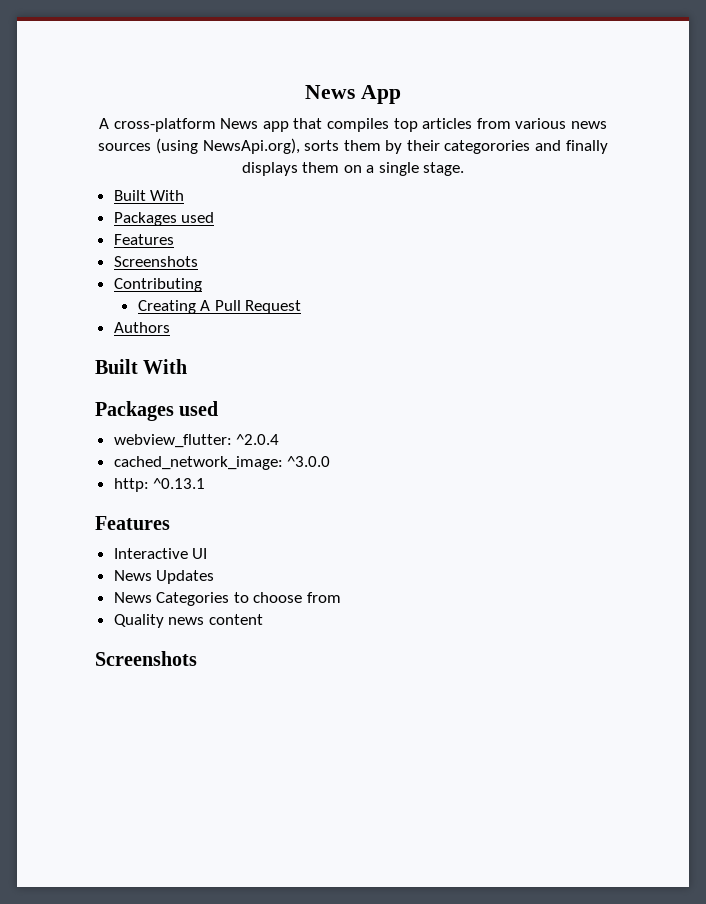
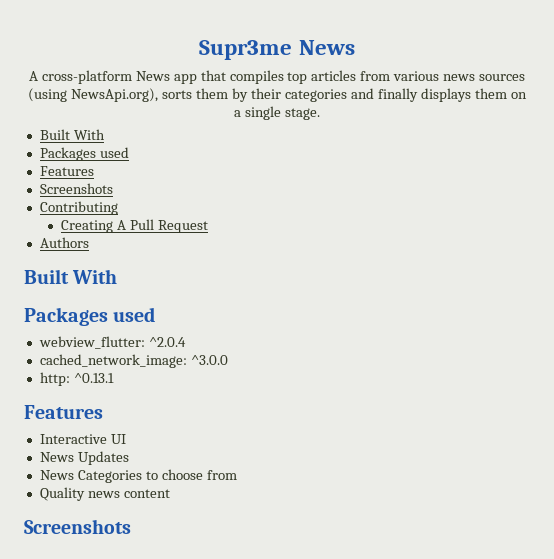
[305,85,401,104] News App -> [199,40,355,60] Supr3me News
[444,140,531,154] categorories -> [284,89,347,102] categories

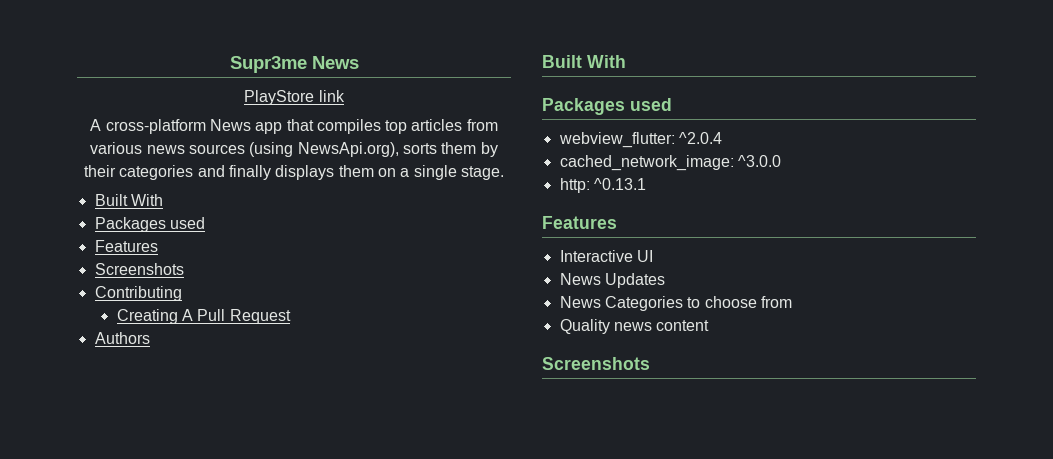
(355, 47) none -> [244,90,345,105] // PlayStore link

